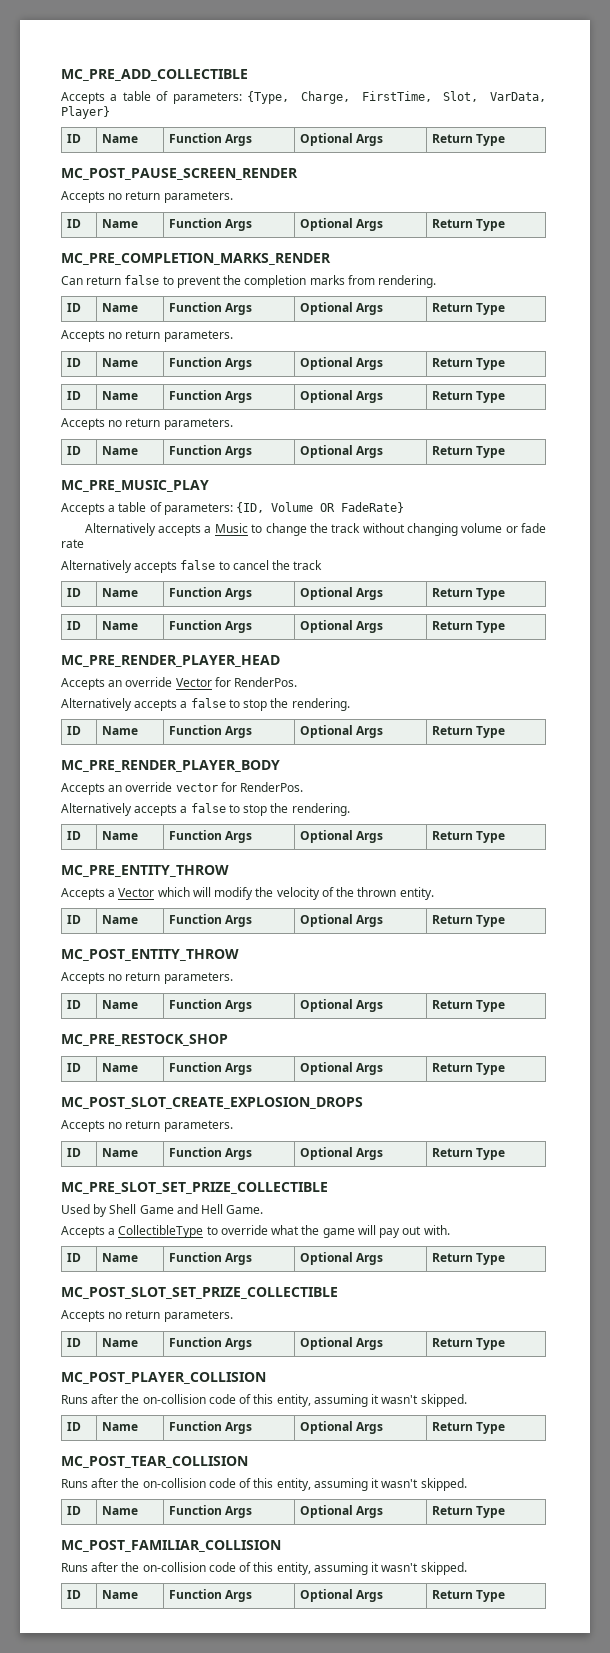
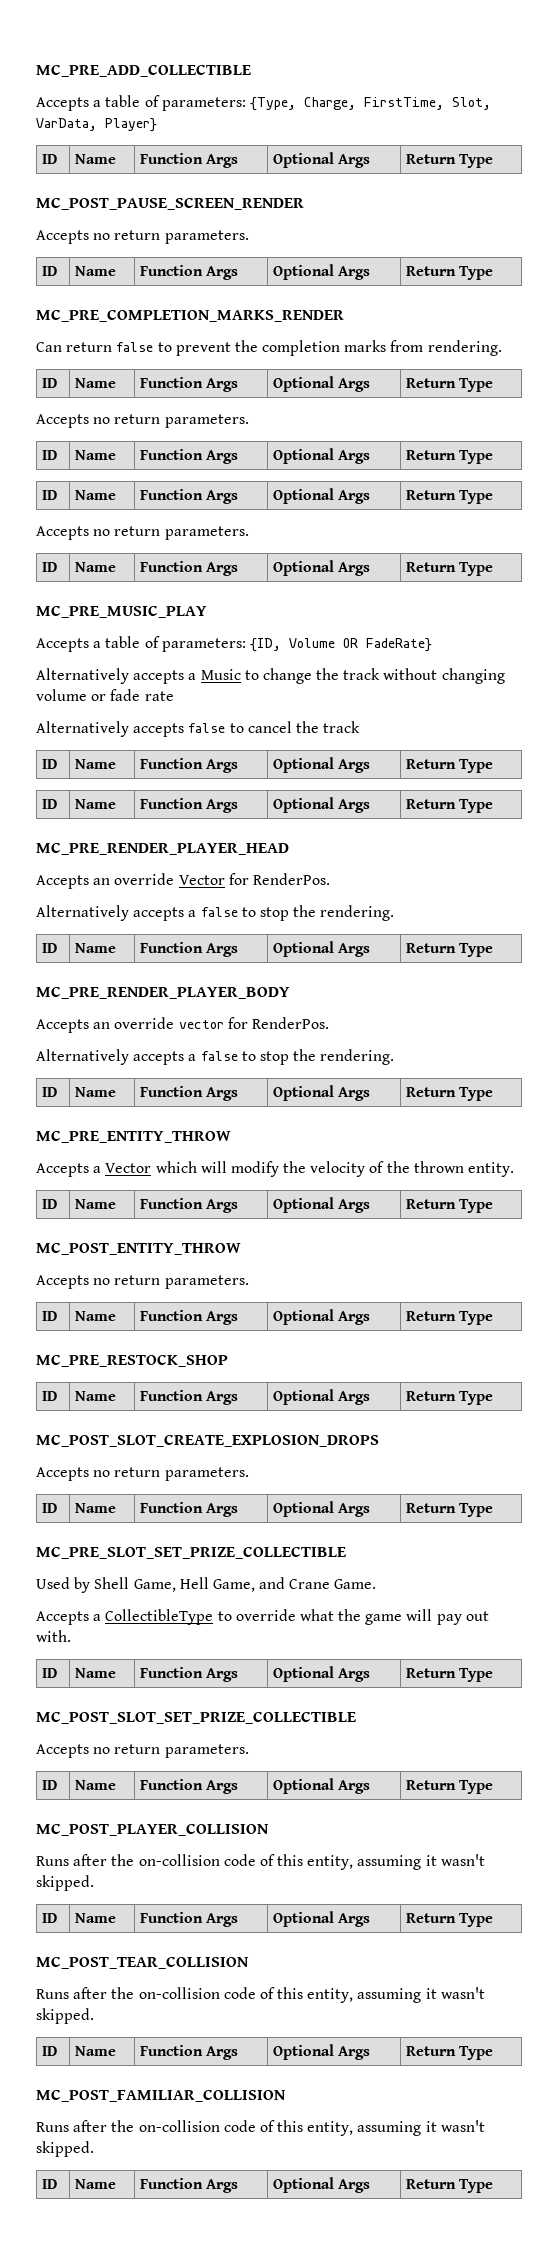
[139,1204,224,1214] Game and Hell -> [133,1577,331,1592] Game, Hell Game, and Crane

